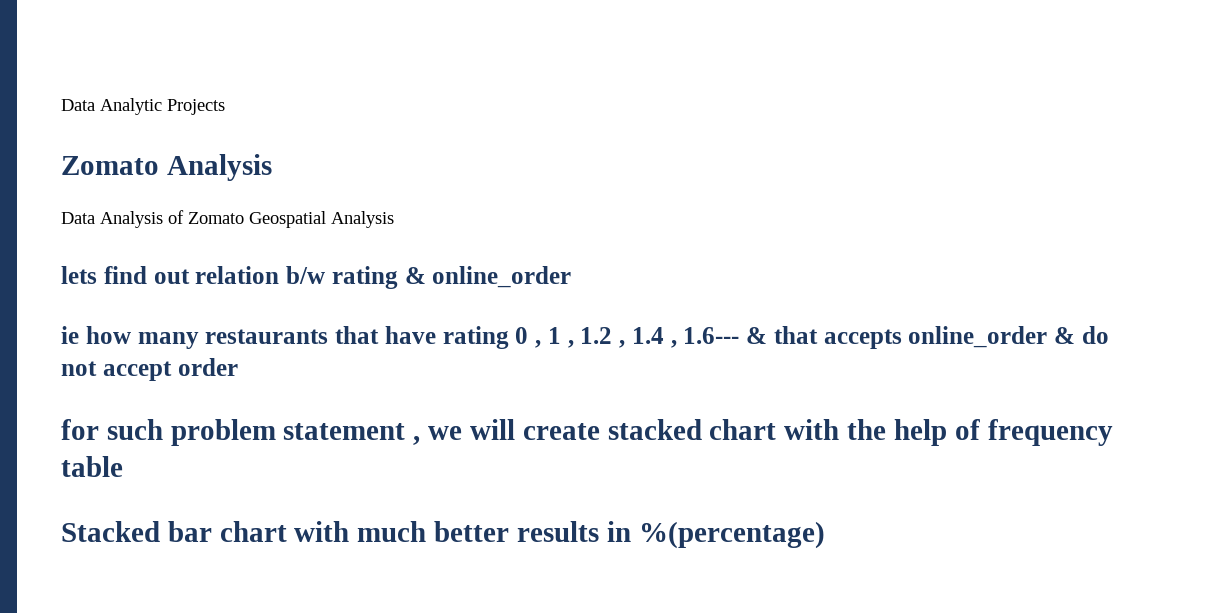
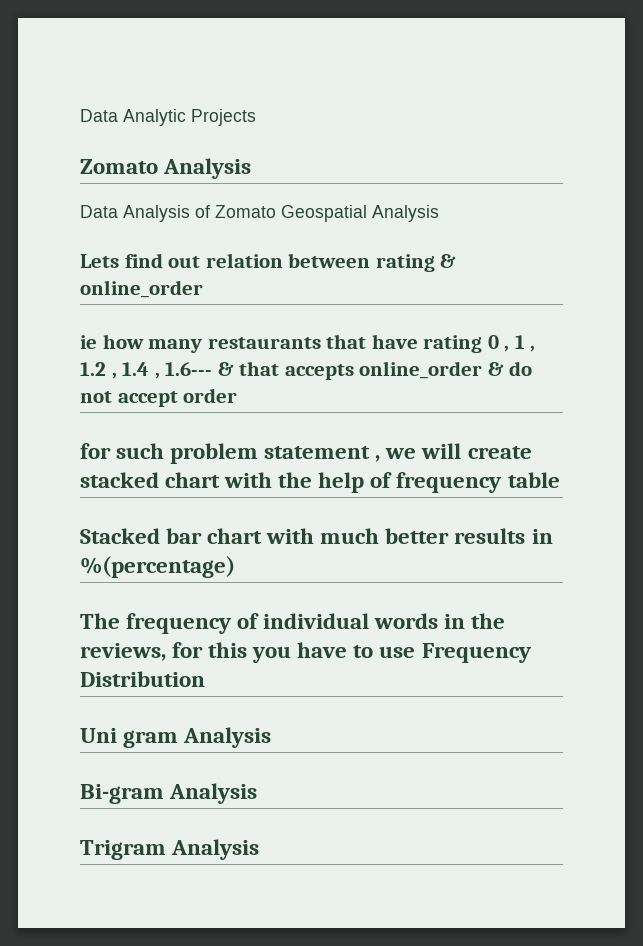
[61,266,97,284] lets -> [80,254,119,268] Lets
[286,266,325,284] b/w -> [288,253,371,268] between
(825, 535) none -> [80,613,506,634] [80,642,531,663] [80,671,205,687] [80,727,272,748] [80,783,258,804] [80,839,260,860] // The frequency of individual words in the reviews, for this you have to use Frequency Distribution // Uni gram Analysis // Bi-gram Analysis // Trigram Analysis

